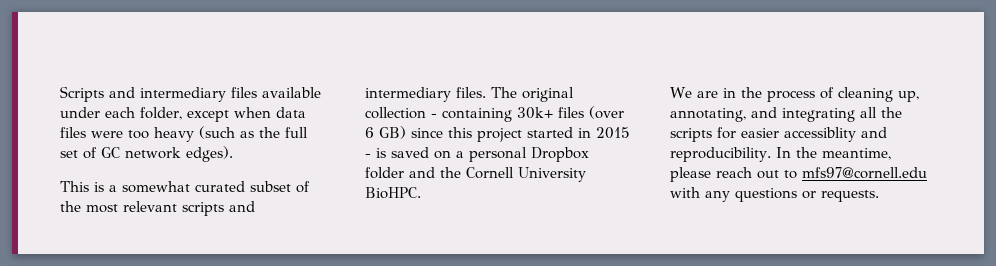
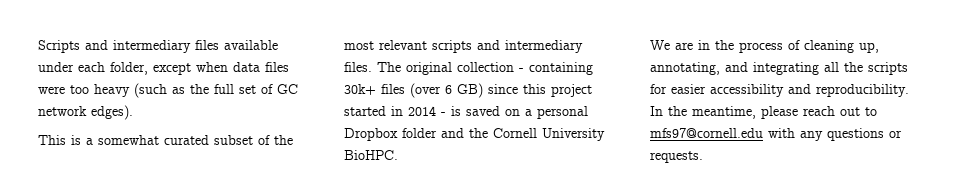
[596,127,630,139] 2015 -> [408,106,436,116] 2014
[784,127,856,142] accessiblity -> [710,84,784,97] accessibility

